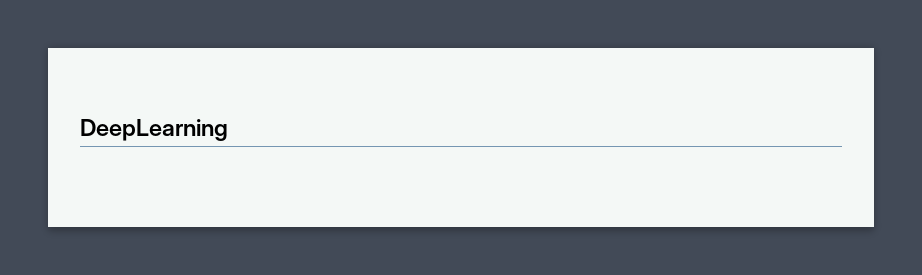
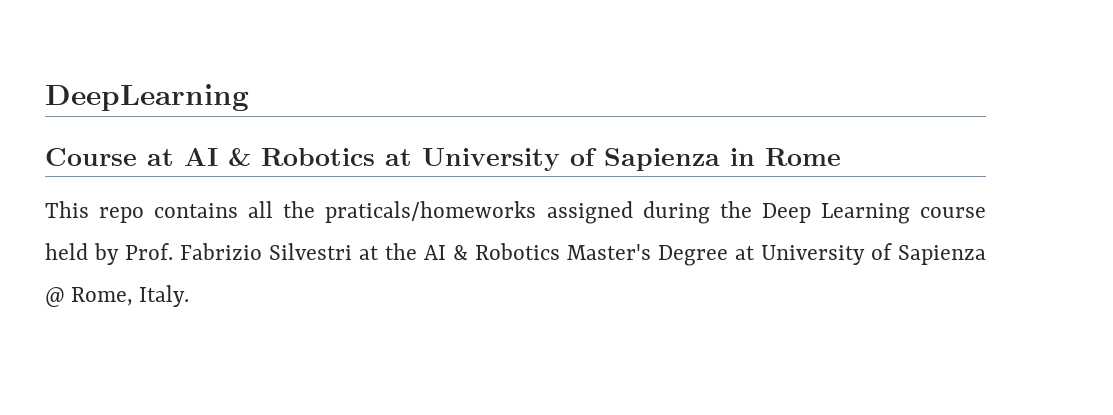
(228, 130) none -> [45,148,841,171] [45,201,987,224] [45,243,986,266] [45,285,190,307] // Course at AI & Robotics at University of Sapienza in Rome // This repo contains all the praticals/homeworks assigned during the Deep Learning course held by Prof. Fabrizio Silvestri at the AI & Robotics Master's Degree at University of Sapienza @ Rome, Italy.

